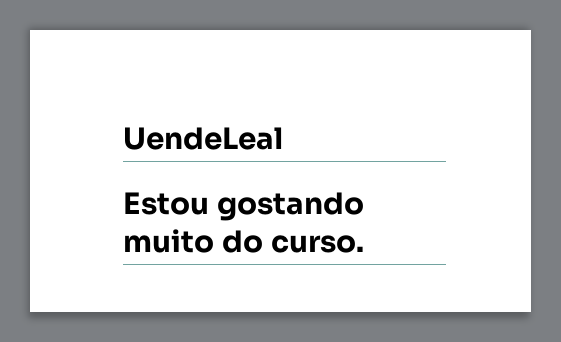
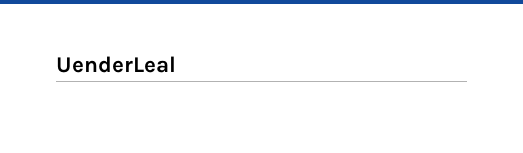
[123,127,283,150] [123,192,364,221] [123,229,364,253] UendeLeal // Estou gostando muito do curso. -> [56,56,176,73] UenderLeal

